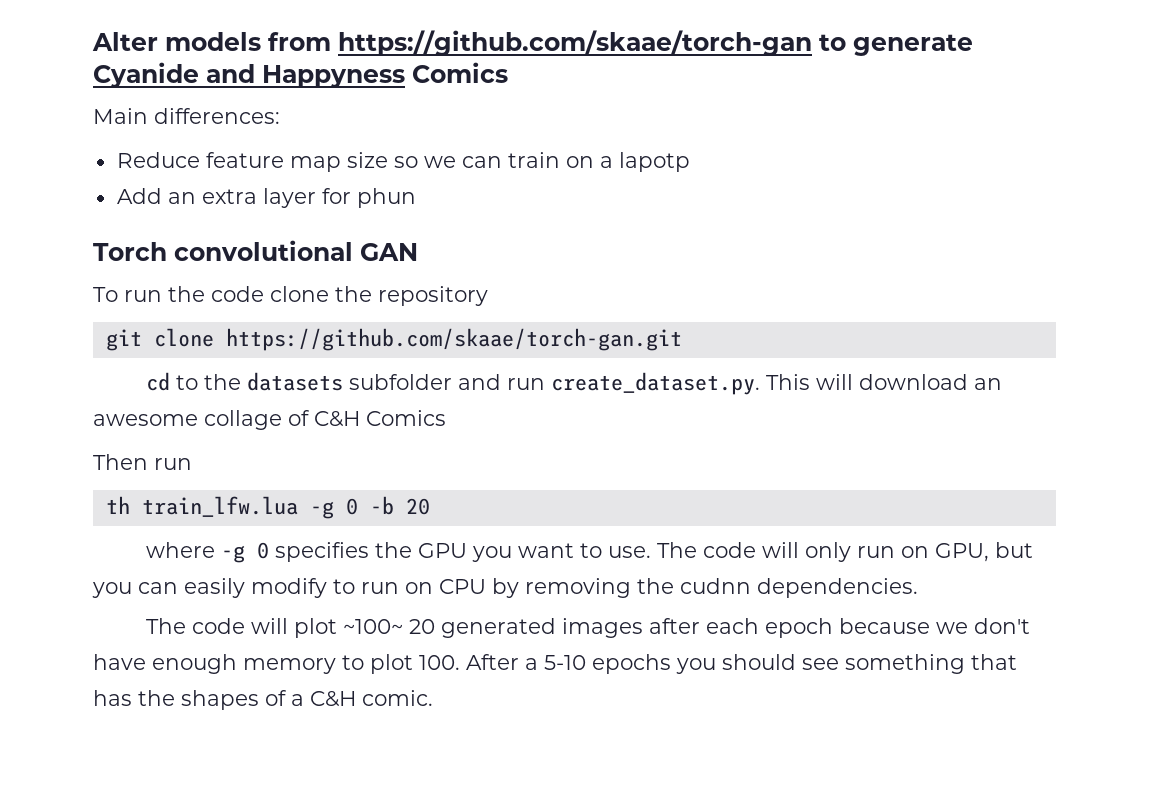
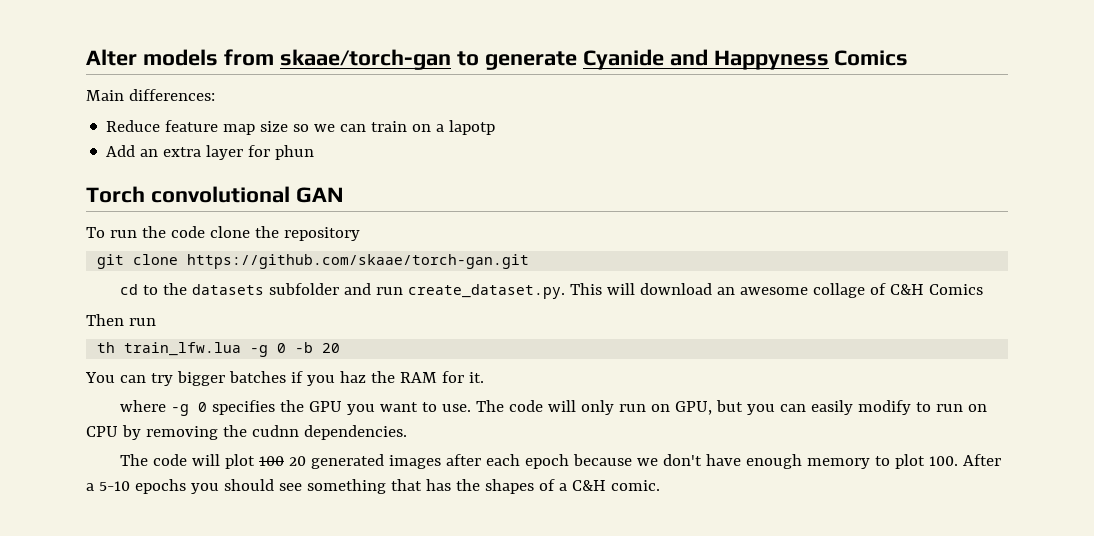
[338,30,812,56] https://github.com/skaae/torch-gan -> [279,49,451,70] skaae/torch-gan
(430, 506) none -> [85,371,484,386] // You can try bigger batches if you haz the RAM for it.
[342,619,403,634] ~100~ -> [258,456,284,466] 100

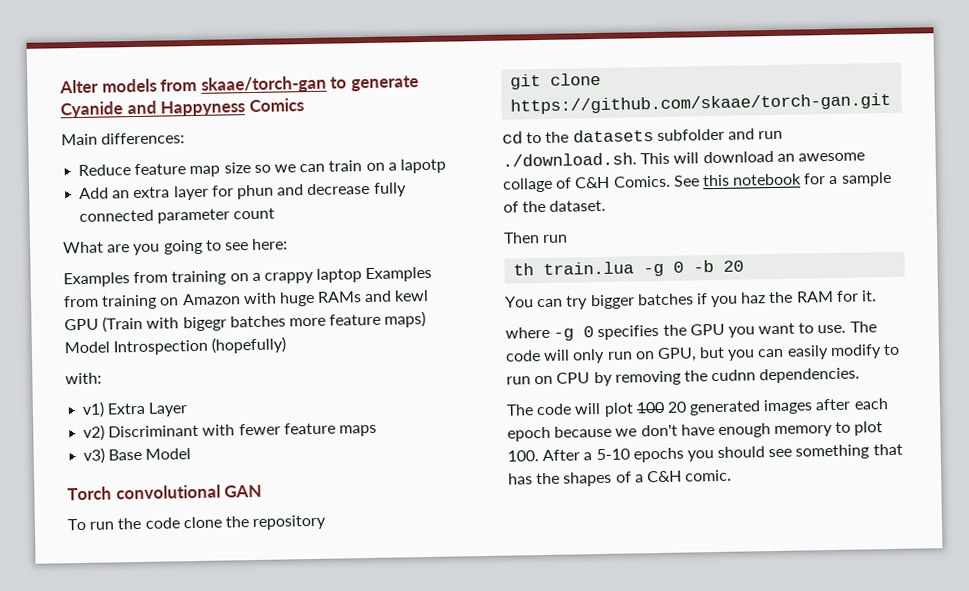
(315, 152) none -> [277,182,407,197] [79,207,276,224] [63,238,289,256] [63,266,433,288] [63,289,430,310] [64,311,427,333] [64,336,287,356] [65,372,102,385] [82,401,189,418] [83,422,377,441] [83,447,192,464] and decrease fully connected parameter count // What are you going to see here: // Examples from training on a crappy laptop Examples from training on Amazon with huge RAMs and kewl GPU (Train with bigegr batches more feature maps) Model Introspection (hopefully) // with: // v1) Extra Layer // v2) Discriminant with fewer feature maps // v3) Base Model
[407,284,565,299] create_dataset.py. -> [502,152,637,167] ./download.sh.
[928,284,983,295] Comics -> [612,171,892,188] [503,199,607,213] Comics. See this notebook for a sample of the dataset.
[124,342,242,356] train_lfw.lua -> [543,261,635,275] train.lua

